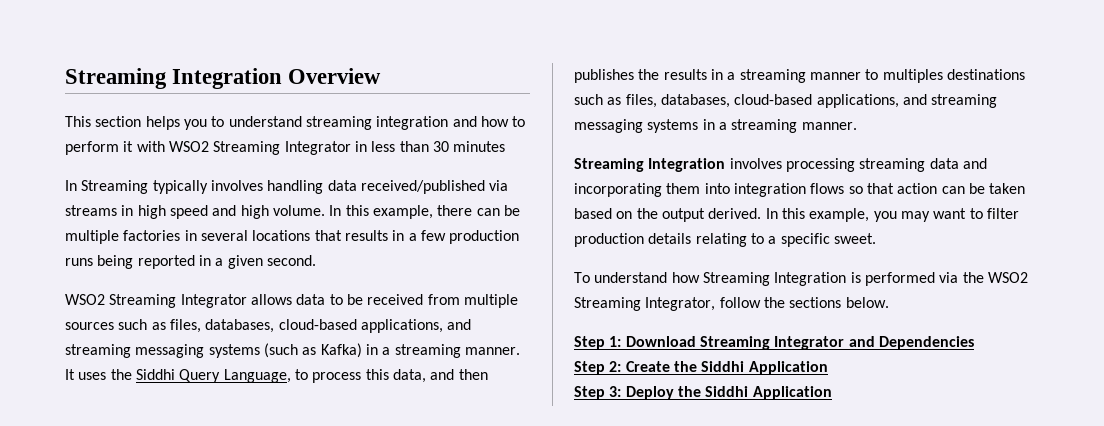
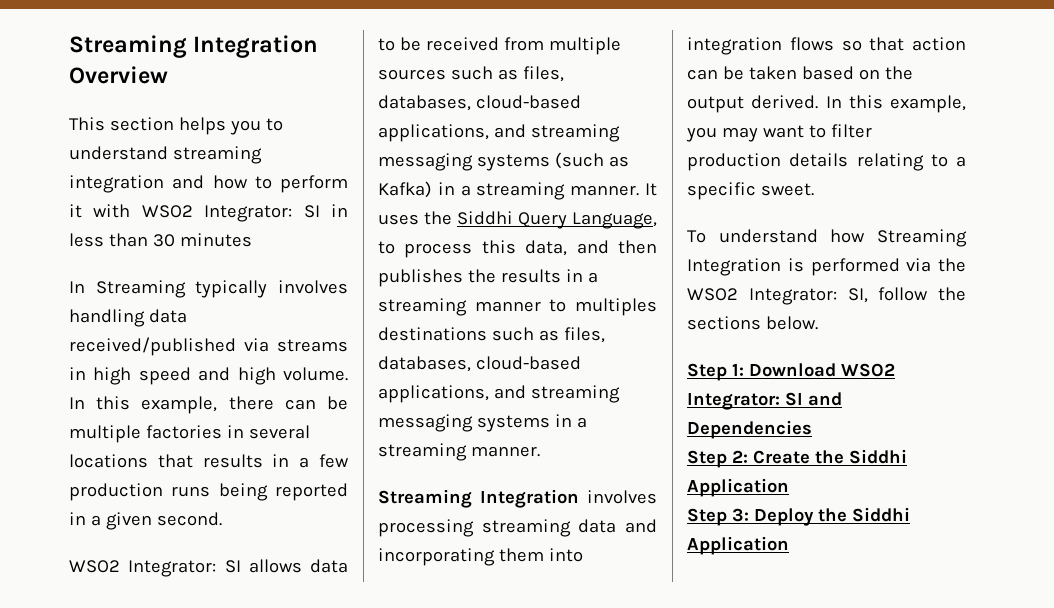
[213,141,351,155] Streaming Integrator -> [204,205,320,222] Integrator: SI
[109,294,247,308] Streaming Integrator -> [128,560,241,577] Integrator: SI
[574,297,716,311] Streaming Integrator, -> [748,288,868,305] Integrator: SI,
[699,336,845,350] Streaming Integrator -> [840,363,895,377] [687,392,803,410] WSO2 Integrator: SI

